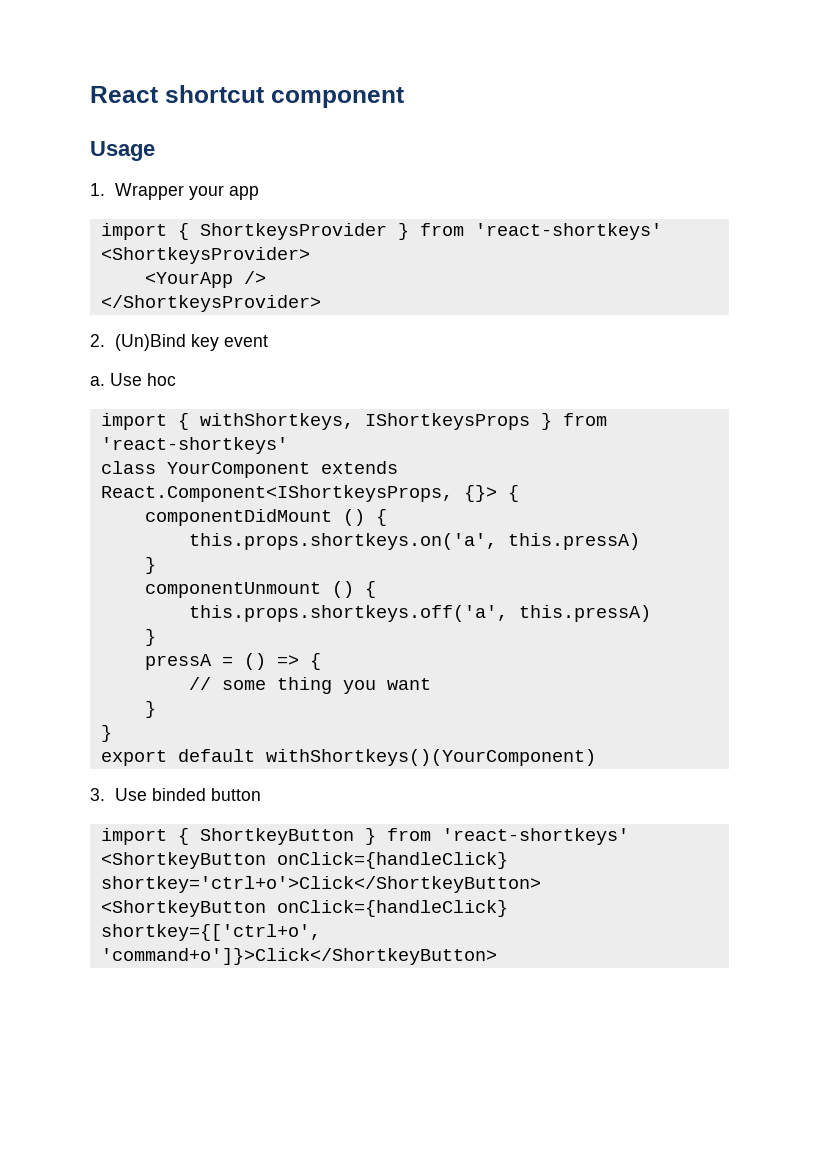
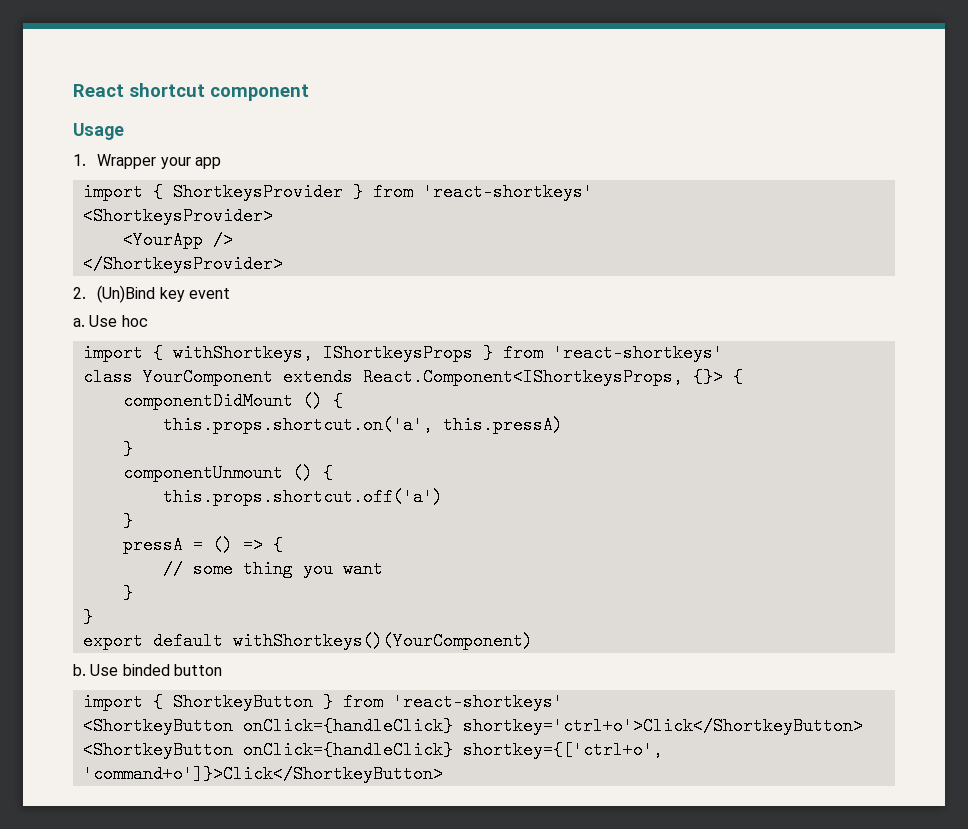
[188,533,497,550] this.props.shortkeys.on('a', -> [162,416,433,434] this.props.shortcut.on('a',
[188,605,651,622] this.props.shortkeys.off('a', this.pressA) -> [162,488,443,506] this.props.shortcut.off('a')
[90,788,105,801] 3. -> [73,664,86,676] b.

